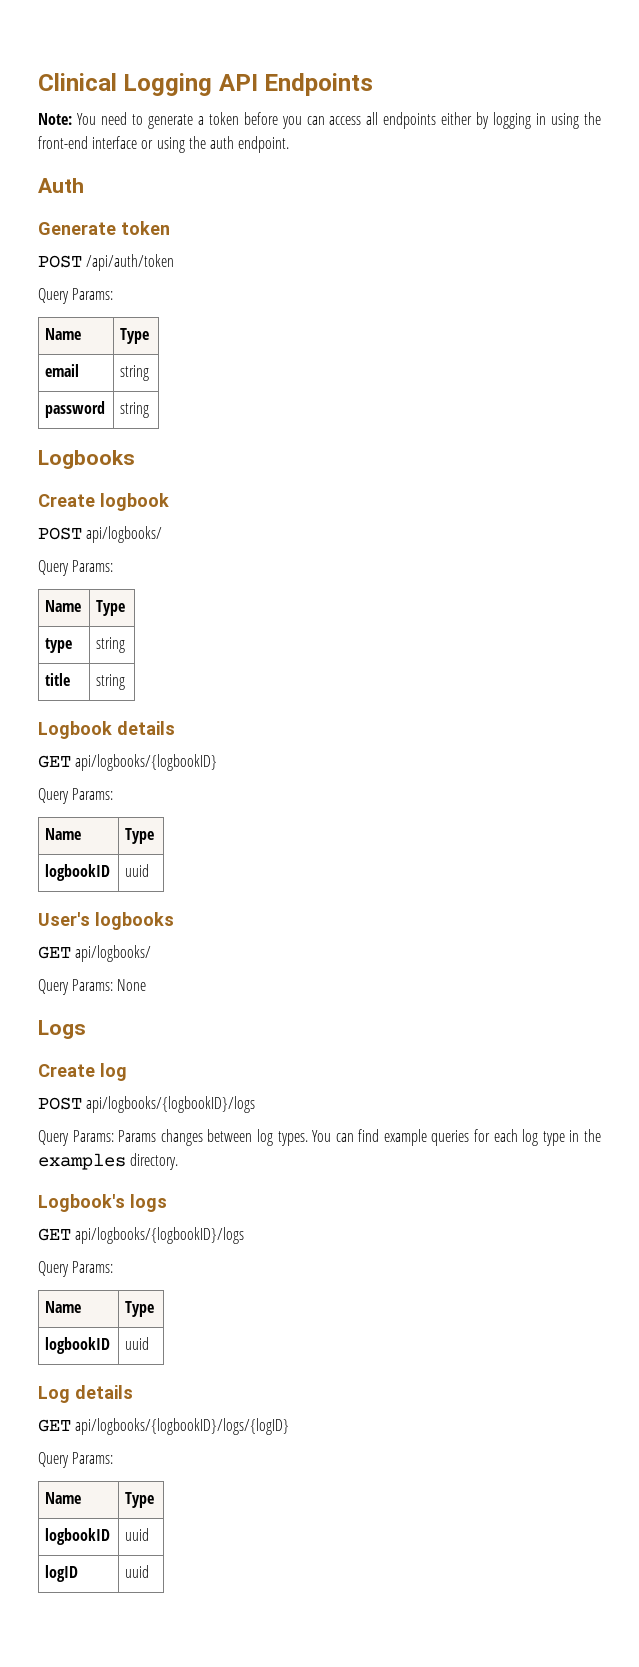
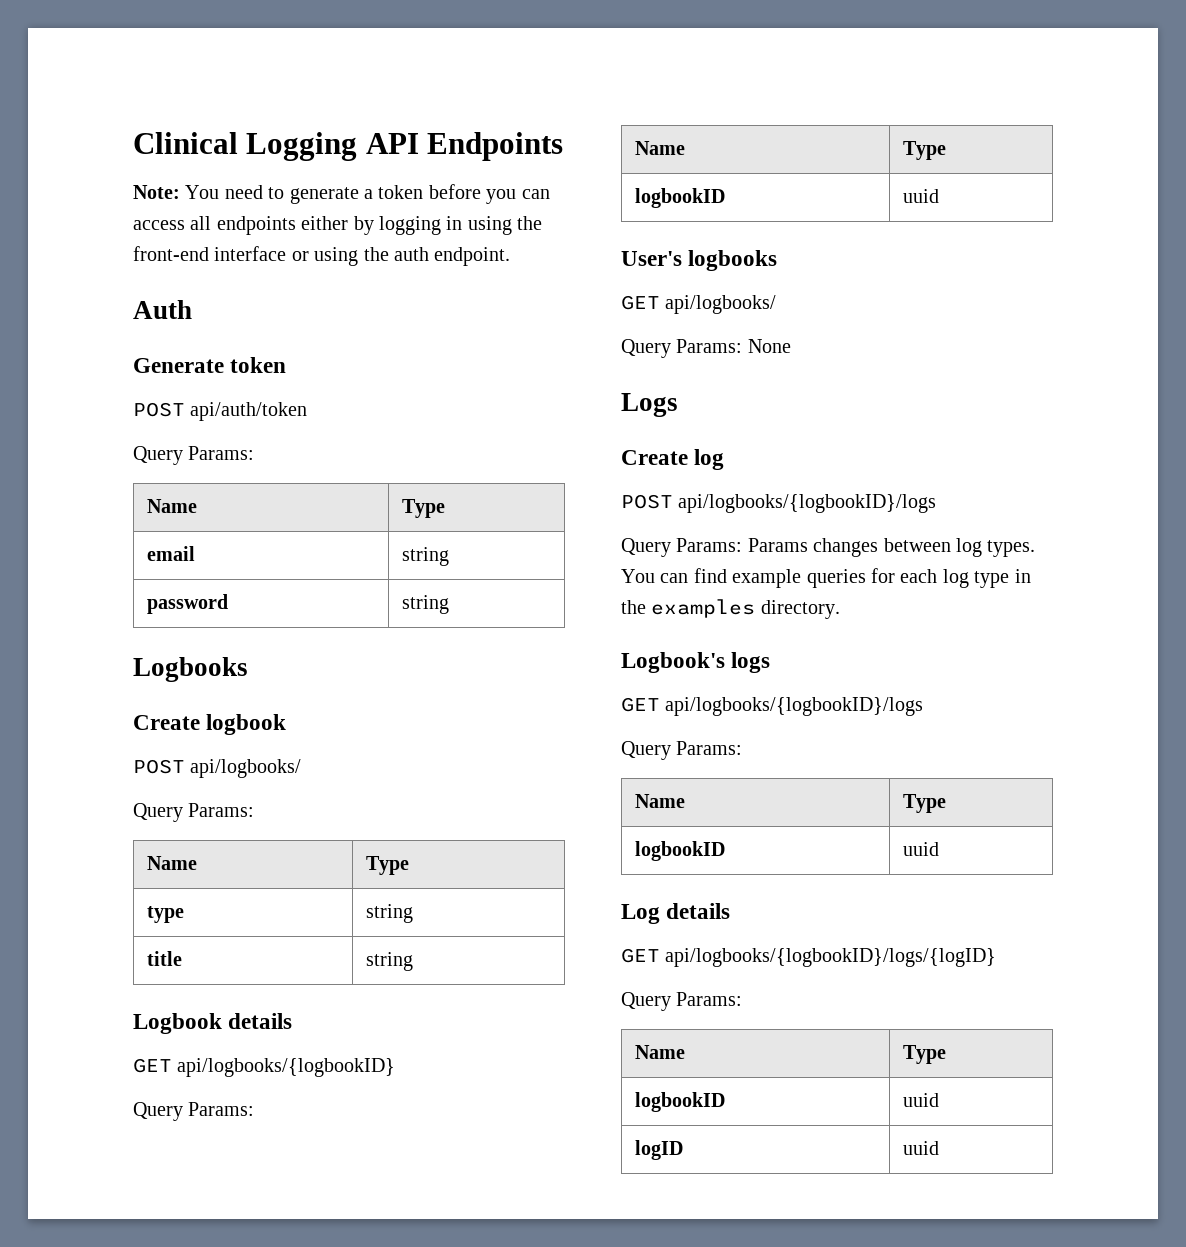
[86,254,175,271] /api/auth/token -> [190,402,308,421] api/auth/token

